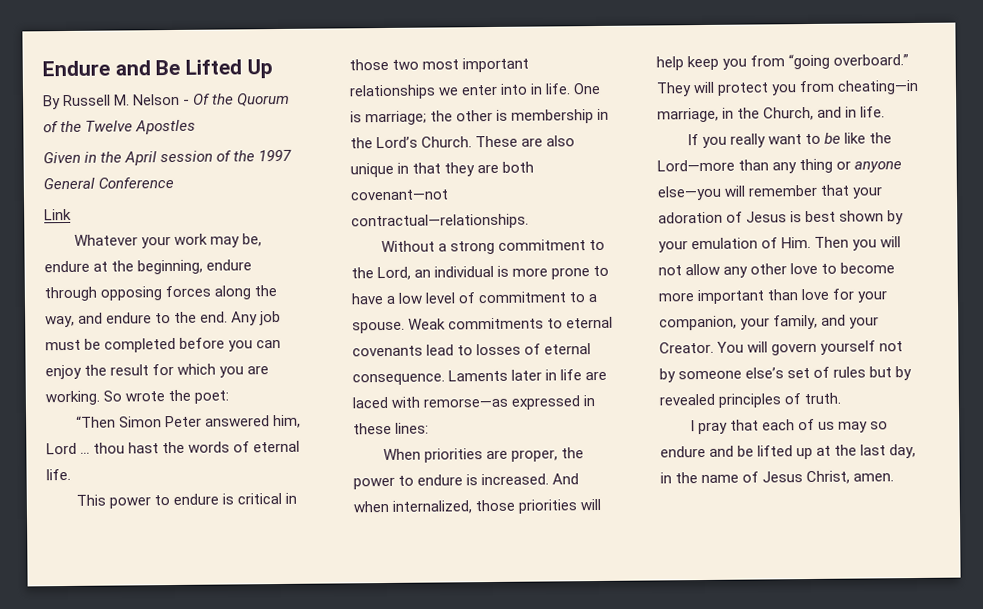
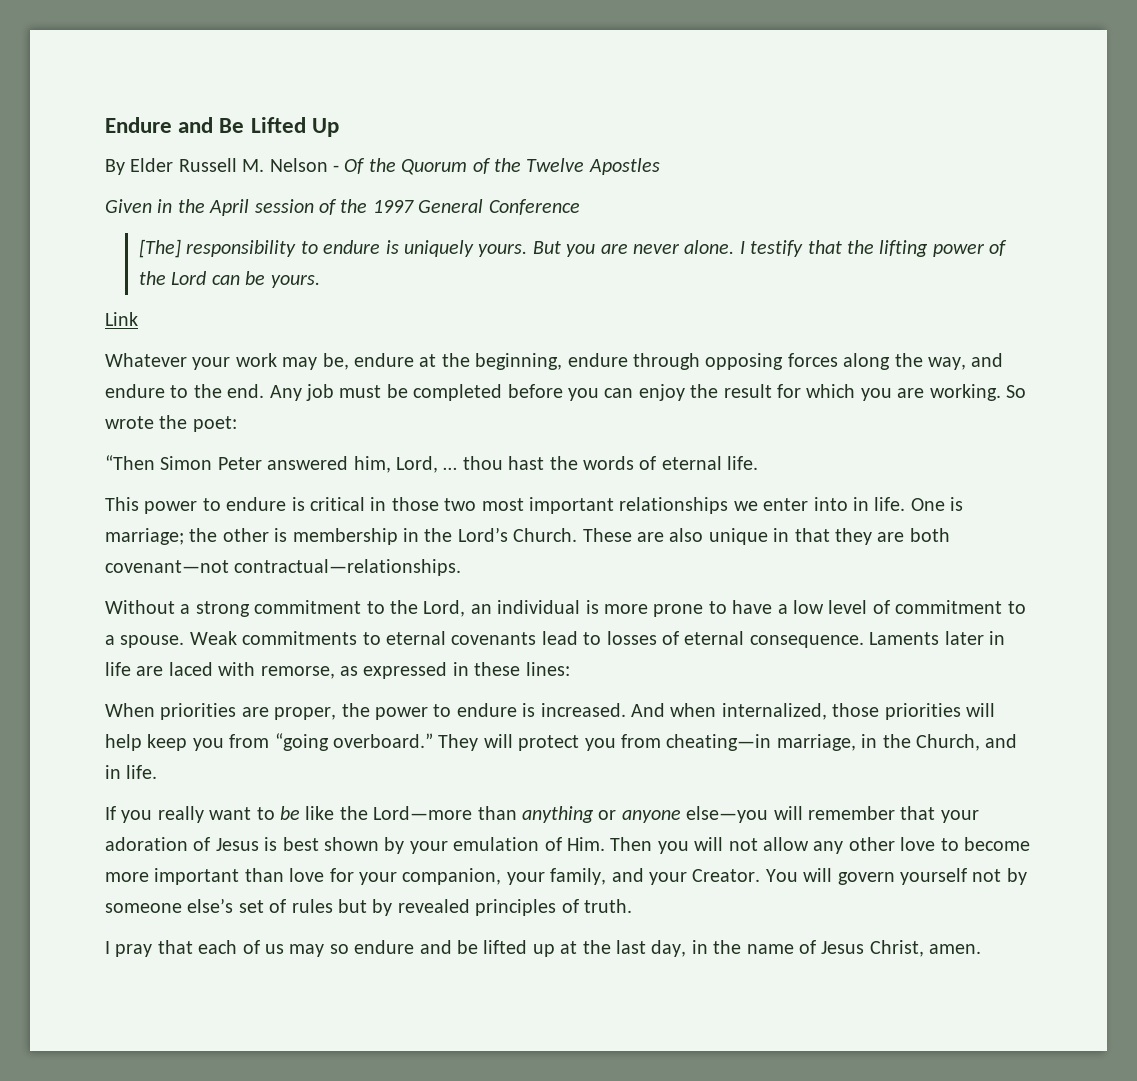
(61, 102) none -> [130,158,174,172] Elder
(175, 182) none -> [138,239,1008,258] [138,271,320,288] // [The] responsibility to endure is uniquely yours. But you are never alone. I testify that the lifting power of the Lord can be yours.
[46,442,77,455] Lord -> [396,456,438,473] Lord,
[423,397,509,408] remorse—as -> [260,666,358,679] remorse, as
[772,158,834,174] any thing -> [522,806,594,823] anything

